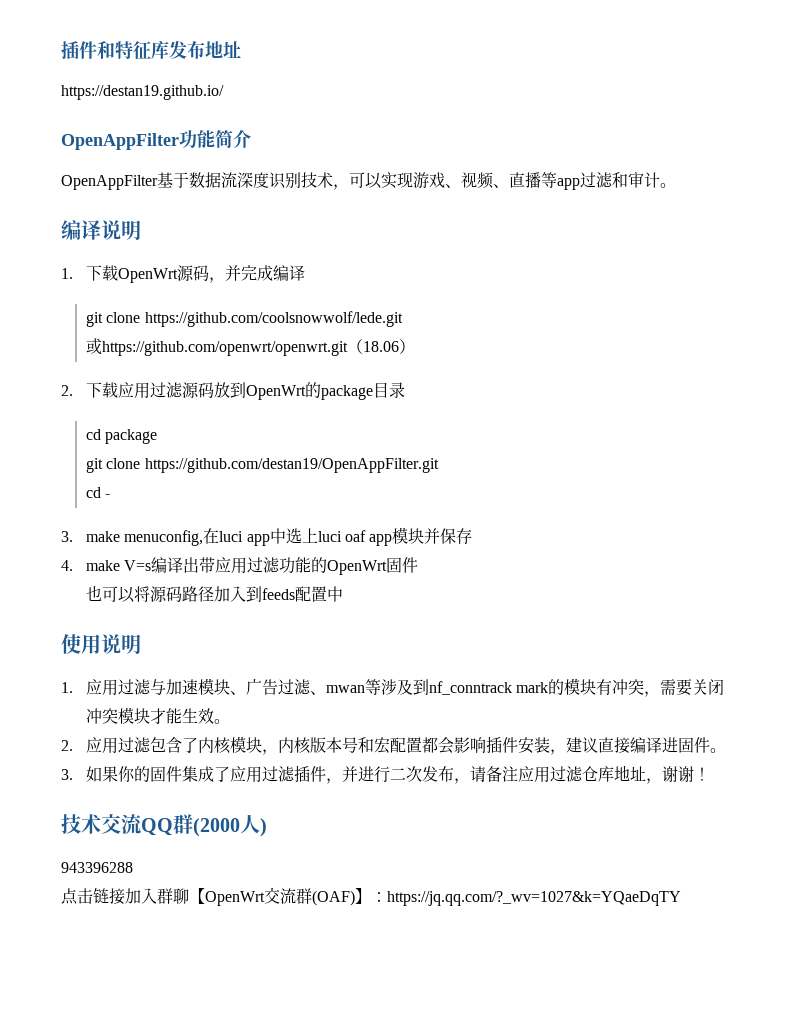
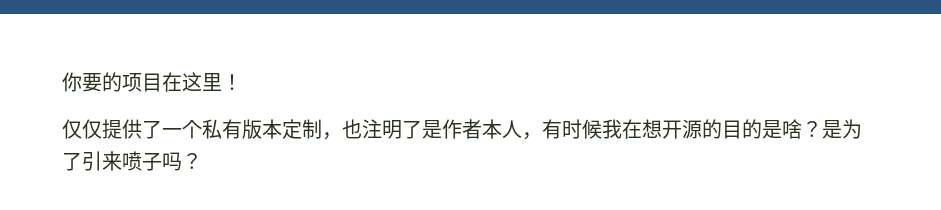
[61,40,241,60] [61,85,224,100] [61,130,251,150] [61,171,676,190] [61,220,141,240] [61,265,305,283] [85,311,403,327] [85,338,415,356] [61,382,405,400] [85,429,158,444] [85,458,439,473] [85,487,111,498] [61,527,473,546] [61,557,419,575] [85,585,343,603] [61,634,141,654] [61,678,725,697] [85,707,230,724] [61,736,726,755] [61,765,710,784] [61,814,267,837] [61,862,133,873] [61,887,681,906] 插件和特征库发布地址 // https://destan19.github.io/ // OpenAppFilter功能简介 // OpenAppFilter基于数据流深度识别技术，可以实现游戏、视频、直播等app过滤和审计。 // 编译说明 // 1.下载OpenWrt源码，并完成编译 // git clone https://github.com/coolsnowwolf/lede.git // 或https://github.com/openwrt/openwrt.git（18.06） // 2.下载应用过滤源码放到OpenWrt的package目录 // cd package // git clone https://github.com/destan19/OpenAppFilter.git // cd - // 3. make menuconfig,在luci app中选上luci oaf app模块并保存 // 4. make V=s编译出带应用过滤功能的OpenWrt固件 // 也可以将源码路径加入到feeds配置中 // 使用说明 // 1.应用过滤与加速模块、广告过滤、mwan等涉及到nf_conntrack mark的模块有冲突，需要关闭冲突模块才能生效。 // 2.应用过滤包含了内核模块，内核版本号和宏配置都会影响插件安装，建议直接编译进固件。 // 3.如果你的固件集成了应用过滤插件，并进行二次发布，请备注应用过滤仓库地址，谢谢！ // 技术交流QQ群(2000人) // 943396288 // 点击链接加入群聊【OpenWrt交流群(OAF)】：https://jq.qq.com/?_wv=1027&k=YQaeDqTY -> [62,72,242,92] [62,119,862,140] [62,151,202,171] 你要的项目在这里！ // 仅仅提供了一个私有版本定制，也注明了是作者本人，有时候我在想开源的目的是啥？是为了引来喷子吗？

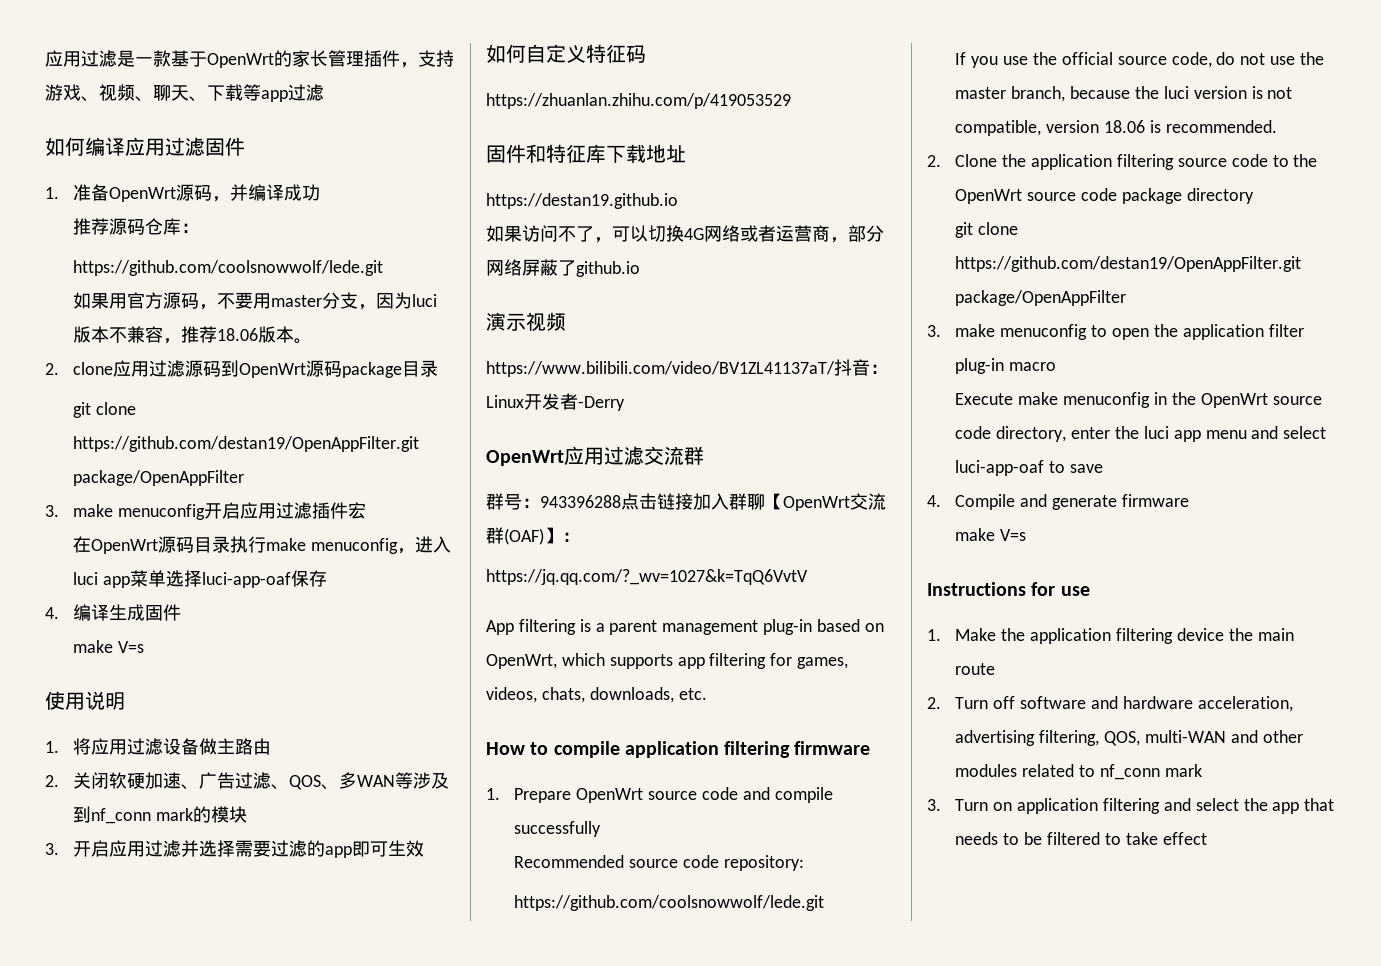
[62,72,242,92] [62,119,862,140] [62,151,202,171] 你要的项目在这里！ // 仅仅提供了一个私有版本定制，也注明了是作者本人，有时候我在想开源的目的是啥？是为了引来喷子吗？ -> [45,50,454,68] [45,84,324,102] [45,137,245,156] [45,184,321,202] [73,218,200,235] [73,260,384,276] [73,292,438,310] [73,326,313,344] [45,360,439,378] [73,402,137,418] [73,436,420,452] [73,470,245,486] [45,502,367,520] [73,536,452,554] [73,570,328,588] [45,604,182,621] [73,640,145,653] [45,691,125,710] [45,738,272,755] [45,772,450,790] [73,806,248,824] [45,840,425,858] [486,44,646,63] [486,93,791,109] [486,144,686,163] [486,193,678,209] [486,225,884,243] [486,259,640,277] [486,312,566,332] [486,359,888,377] [486,393,625,411] [486,446,704,466] [486,493,886,511] [486,527,580,545] [486,569,808,585] [486,619,884,635] [486,653,849,669] [486,687,707,703] [486,741,871,758] [486,787,833,803] [514,821,602,837] [514,855,804,871] [514,895,825,911] [955,52,1324,68] [955,86,1293,102] [955,120,1277,136] [927,154,1318,170] [955,188,1254,204] [955,222,1019,238] [955,256,1302,272] [955,290,1127,306] [927,324,1304,340] [955,358,1057,374] [955,392,1322,408] [955,426,1327,442] [955,460,1104,476] [927,494,1189,510] [955,528,1027,541] [927,582,1090,596] [927,628,1294,644] [955,663,996,675] [927,696,1293,712] [955,730,1303,746] [955,764,1202,780] [927,798,1335,814] [955,832,1207,845] 应用过滤是一款基于OpenWrt的家长管理插件，支持游戏、视频、聊天、下载等app过滤 // 如何编译应用过滤固件 // 1.准备OpenWrt源码，并编译成功 // 推荐源码仓库： // https://github.com/coolsnowwolf/lede.git // 如果用官方源码，不要用master分支，因为luci版本不兼容，推荐18.06版本。 // 2. clone应用过滤源码到OpenWrt源码package目录 // git clone https://github.com/destan19/OpenAppFilter.git package/OpenAppFilter // 3. make menuconfig开启应用过滤插件宏 // 在OpenWrt源码目录执行make menuconfig，进入luci app菜单选择luci-app-oaf保存 // 4.编译生成固件 // make V=s // 使用说明 // 1.将应用过滤设备做主路由 // 2.关闭软硬加速、广告过滤、QOS、多WAN等涉及到nf_conn mark的模块 // 3.开启应用过滤并选择需要过滤的app即可生效 // 如何自定义特征码 // https://zhuanlan.zhihu.com/p/419053529 // 固件和特征库下载地址 // https://destan19.github.io // 如果访问不了，可以切换4G网络或者运营商，部分网络屏蔽了github.io // 演示视频 // https://www.bilibili.com/video/BV1ZL41137aT/抖音：Linux开发者-Derry // OpenWrt应用过滤交流群 // 群号：943396288点击链接加入群聊【OpenWrt交流群(OAF)】： // https://jq.qq.com/?_wv=1027&k=TqQ6VvtV // App filtering is a parent management plug-in based on OpenWrt, which supports app filtering for games, videos, chats, downloads, etc. // How to compile application filtering firmware // 1. Prepare OpenWrt source code and compile successfully // Recommended source code repository: // https://github.com/coolsnowwolf/lede.git // If you use the official source code, do not use the master branch, because the luci version is not compatible, version 18.06 is recommended. // 2. Clone the application filtering source code to the OpenWrt source code package directory // git clone https://github.com/destan19/OpenAppFilter.git package/OpenAppFilter // 3. make menuconfig to open the application filter plug-in macro // Execute make menuconfig in the OpenWrt source code directory, enter the luci app menu and select luci-app-oaf to save // 4. Compile and generate firmware // make V=s // Instructions for use // 1. Make the application filtering device the main route // 2. Turn off software and hardware acceleration, advertising filtering, QOS, multi-WAN and other modules related to nf_conn mark // 3. Turn on application filtering and select the app that needs to be filtered to take effect

